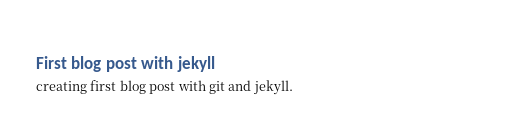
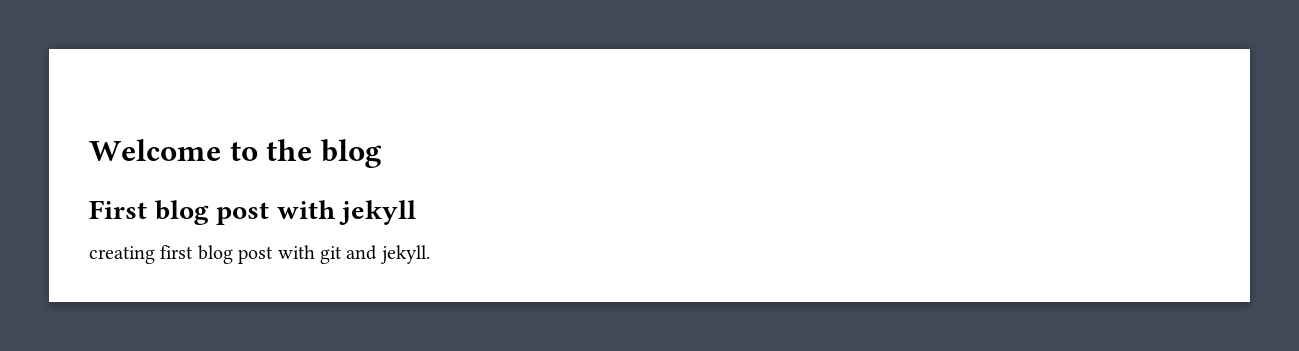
(36, 62) none -> [89,139,382,168] Welcome to the blog //

